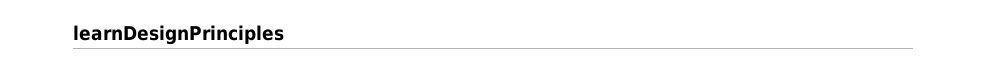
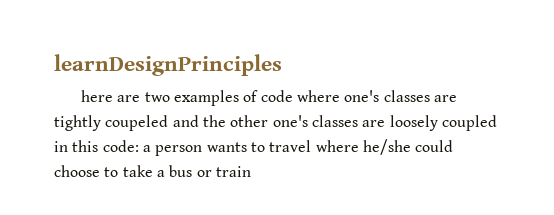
(284, 35) none -> [81,90,458,106] [54,115,497,131] [54,139,454,156] [54,165,251,177] // here are two examples of code where one's classes are tightly coupeled and the other one's classes are loosely coupled in this code: a person wants to travel where he/she could choose to take a bus or train

